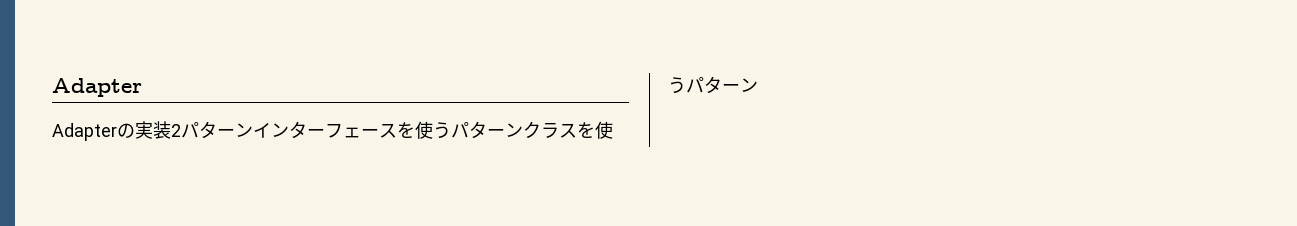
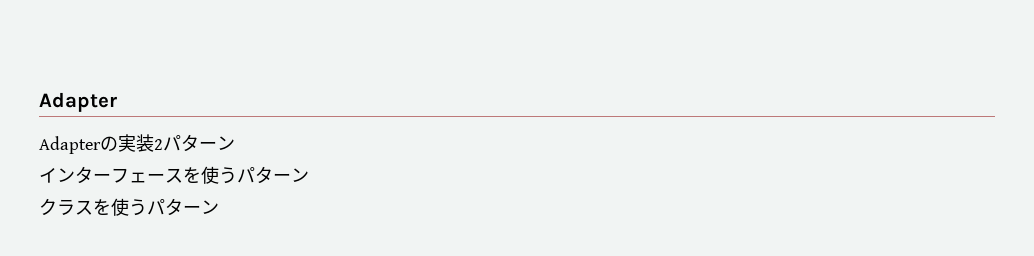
(253, 130) none -> (235, 143) //
(523, 130) none -> (309, 175) //

